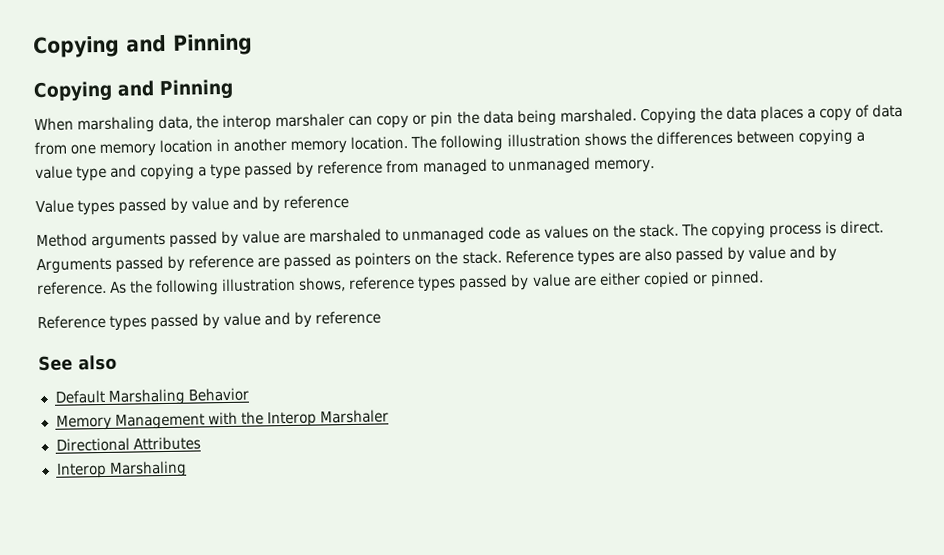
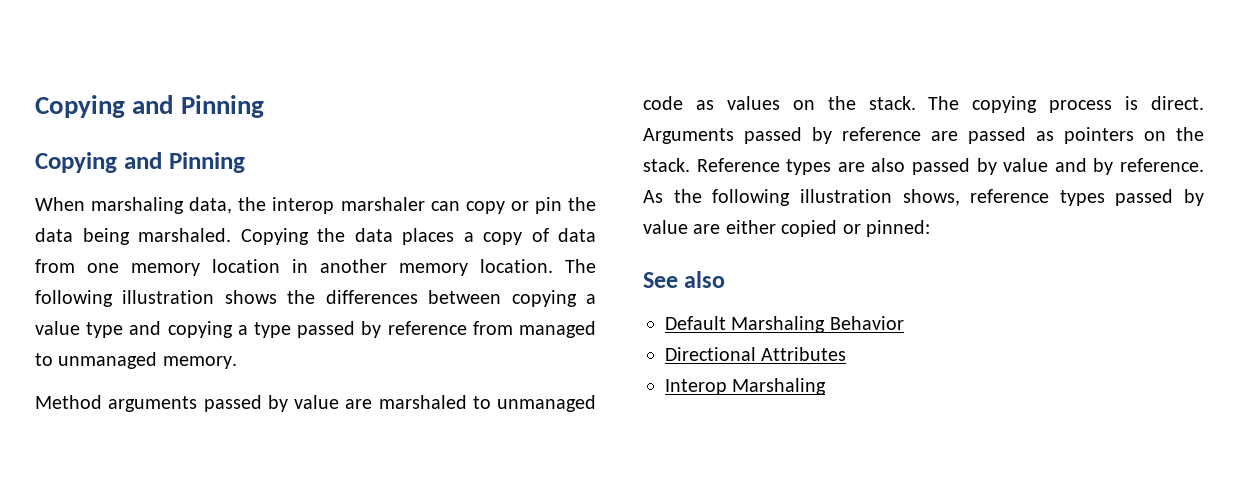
[35,194,350,216] // Value types passed by value and by reference -> (237, 362) none
[709,270,764,288] [37,310,382,331] pinned. // Reference types passed by value and by reference -> [866,220,930,237] pinned:
[55,409,389,431] // Memory Management with the Interop Marshaler -> (904, 323) none

